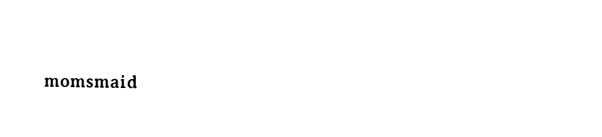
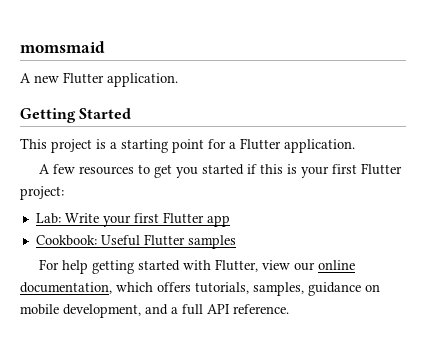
(138, 81) none -> [20,72,178,87] [20,108,132,123] [20,138,355,153] [39,163,403,178] [20,186,64,200] [35,212,230,227] [35,234,236,249] [39,259,356,274] [20,282,380,296] [20,304,289,318] // A new Flutter application. // Getting Started // This project is a starting point for a Flutter application. // A few resources to get you started if this is your first Flutter project: // Lab: Write your first Flutter app // Cookbook: Useful Flutter samples // For help getting started with Flutter, view our online documentation, which offers tutorials, samples, guidance on mobile development, and a full API reference.

